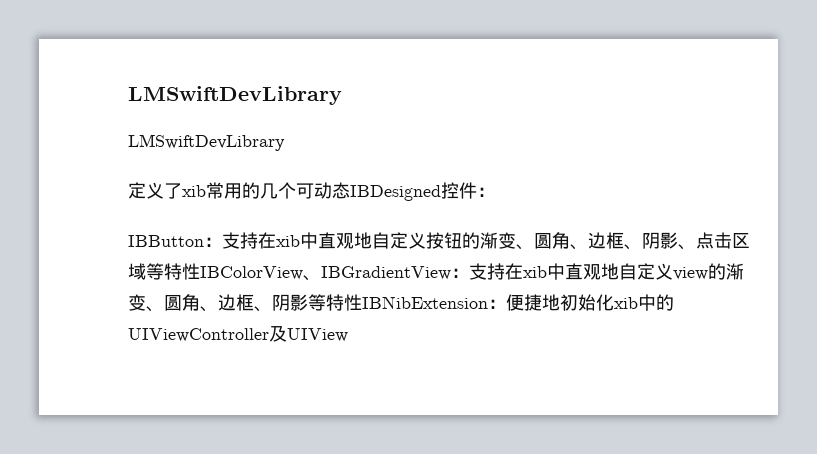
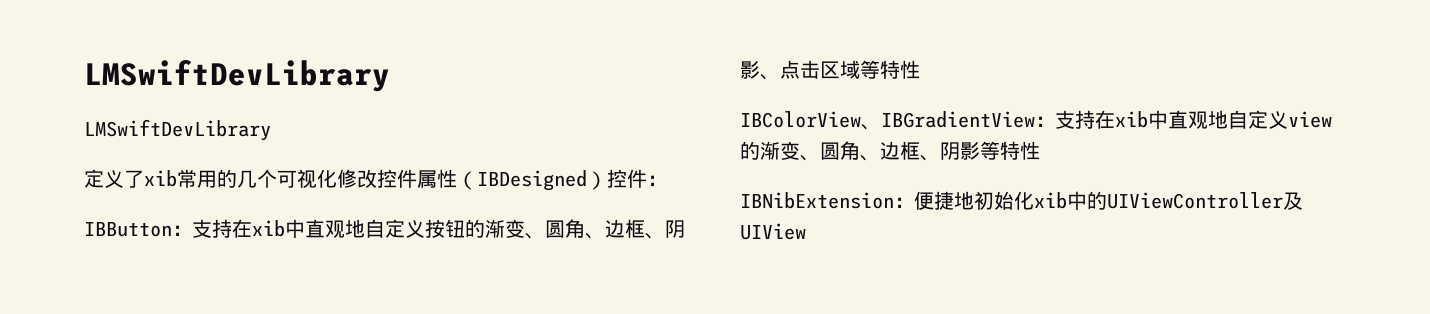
[314,182,441,201] 动态IBDesigned -> [297,169,607,191] 视化修改控件属性（IBDesigned）
(200, 271) none -> (920, 69) //
(362, 302) none -> (1040, 150) //

